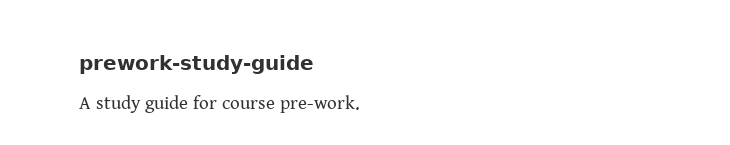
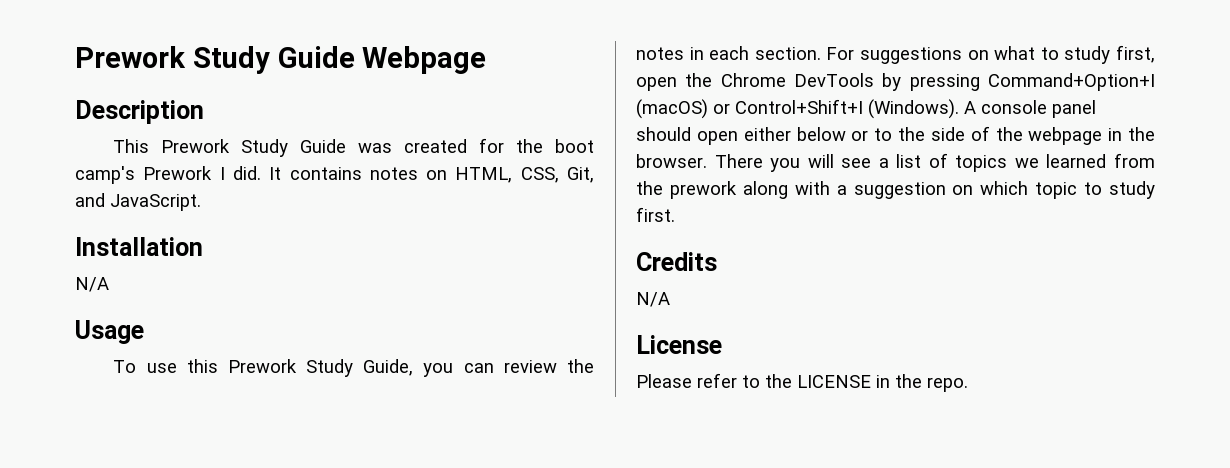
[79,55,314,74] [79,95,360,113] prework-study-guide // A study guide for course pre-work. -> [75,46,487,74] [75,100,204,124] [113,138,594,157] [75,166,595,184] [75,193,201,211] [75,237,203,256] [75,277,109,292] [75,320,144,344] [113,359,594,377] [636,45,1155,64] [636,73,1155,91] [636,99,1096,119] [636,126,1155,145] [636,153,1155,172] [636,181,1155,199] [636,207,675,222] [636,252,717,271] [636,292,670,307] [636,335,722,354] [636,373,968,392] Prework Study Guide Webpage // Description // This Prework Study Guide was created for the boot camp's Prework I did. It contains notes on HTML, CSS, Git, and JavaScript. // Installation // N/A // Usage // To use this Prework Study Guide, you can review the notes in each section. For suggestions on what to study first, open the Chrome DevTools by pressing Command+Option+I (macOS) or Control+Shift+I (Windows). A console panel should open either below or to the side of the webpage in the browser. There you will see a list of topics we learned from the prework along with a suggestion on which topic to study first. // Credits // N/A // License // Please refer to the LICENSE in the repo.

